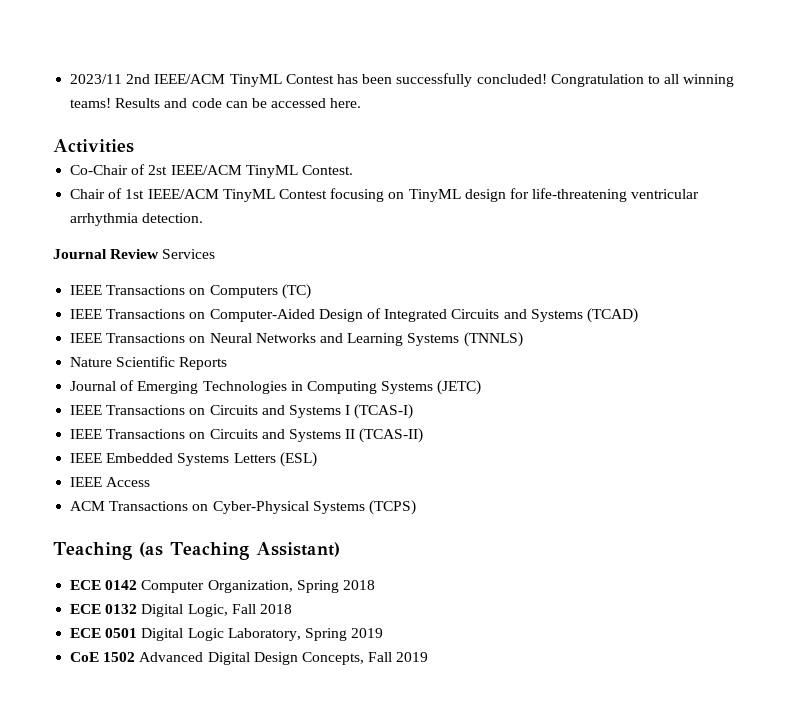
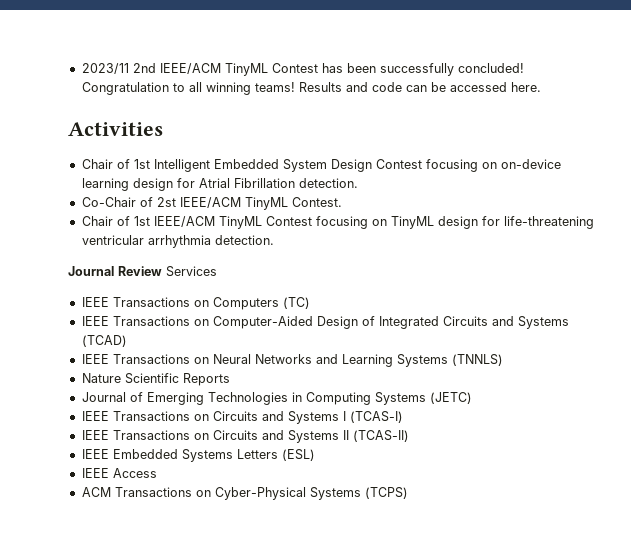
(134, 146) none -> [81,159,561,172] [81,178,358,191] // Chair of 1st Intelligent Embedded System Design Contest focusing on on-device learning design for Atrial Fibrillation detection.
[53,542,340,560] [70,580,375,593] [70,604,292,617] [70,628,384,641] [70,652,429,665] // Teaching (as Teaching Assistant) // ECE 0142 Computer Organization, Spring 2018 // ECE 0132 Digital Logic, Fall 2018 // ECE 0501 Digital Logic Laboratory, Spring 2019 // CoE 1502 Advanced Digital Design Concepts, Fall 2019 -> (408, 493) none

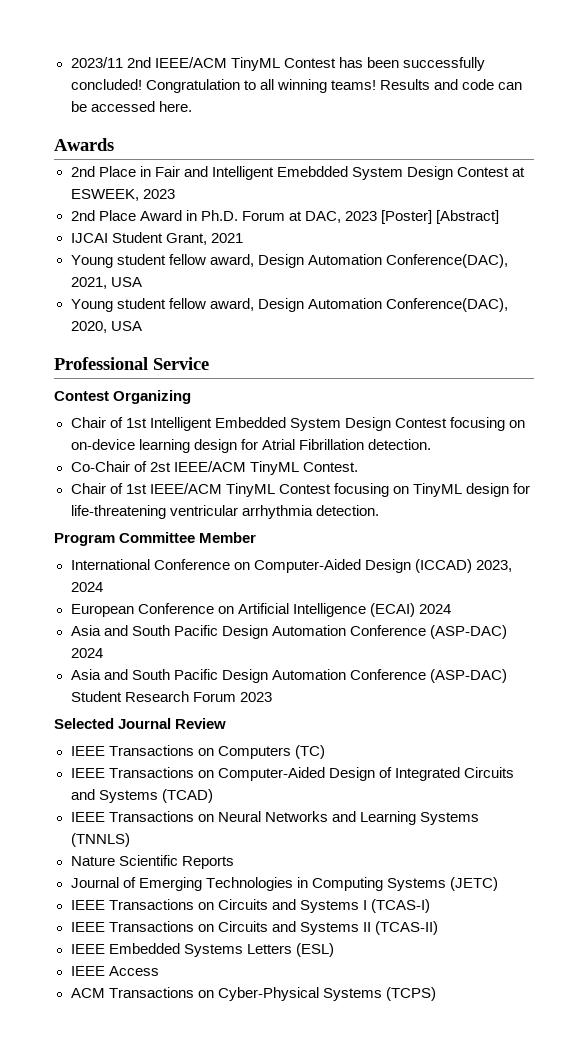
[68,122,163,136] Activities -> [54,138,114,151] [70,166,525,180] [70,189,175,201] [70,210,500,224] [70,232,243,245] [70,254,508,268] [70,277,142,289] [70,298,508,312] [70,321,142,333] [54,357,209,370] [54,390,192,404] Awards // 2nd Place in Fair and Intelligent Emebdded System Design Contest at ESWEEK, 2023 // 2nd Place Award in Ph.D. Forum at DAC, 2023 [Poster] [Abstract] // IJCAI Student Grant, 2021 // Young student fellow award, Design Automation Conference(DAC), 2021, USA // Young student fellow award, Design Automation Conference(DAC), 2020, USA // Professional Service // Contest Organizing
(274, 240) none -> [54,532,257,546] [70,559,512,573] [70,582,103,592] [70,603,451,617] [70,625,507,639] [70,648,103,658] [70,669,507,683] [70,691,272,702] [54,718,114,729] Program Committee Member // International Conference on Computer-Aided Design (ICCAD) 2023, 2024 // European Conference on Artificial Intelligence (ECAI) 2024 // Asia and South Pacific Design Automation Conference (ASP-DAC) 2024 // Asia and South Pacific Design Automation Conference (ASP-DAC) Student Research Forum 2023 // Selected
[166,266,217,277] Services -> (227, 723) none

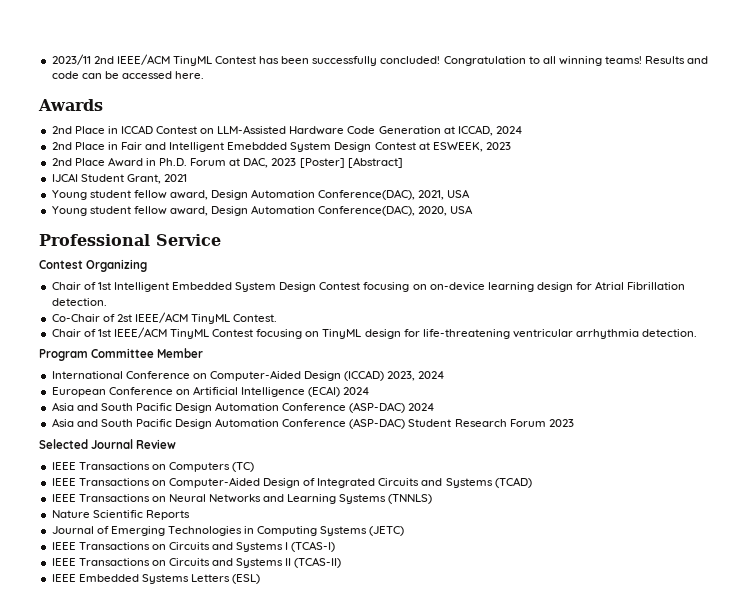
(114, 144) none -> [51,125,522,136] // 2nd Place in ICCAD Contest on LLM-Assisted Hardware Code Generation at ICCAD, 2024
[70,966,159,976] [70,987,436,1001] // IEEE Access // ACM Transactions on Cyber-Physical Systems (TCPS) -> (261, 579) none

